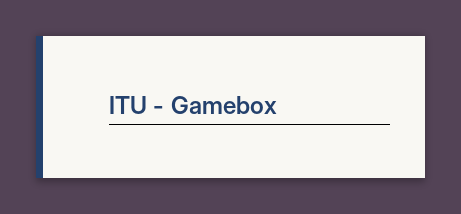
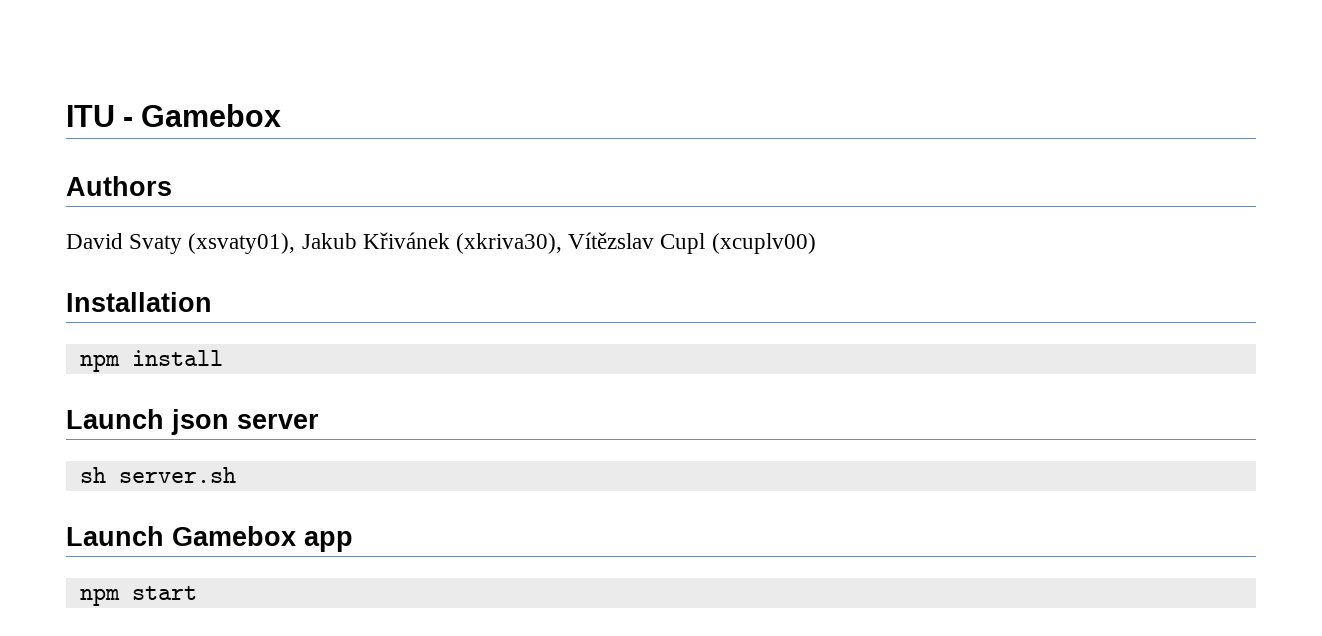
(277, 105) none -> [66,176,172,196] [66,232,816,254] [66,292,212,312] [79,350,223,372] [66,409,319,435] [79,467,236,483] [66,526,353,552] [79,586,197,606] // Authors // David Svaty (xsvaty01), Jakub Křivánek (xkriva30), Vítězslav Cupl (xcuplv00) // Installation // npm install // Launch json server // sh server.sh // Launch Gamebox app // npm start

